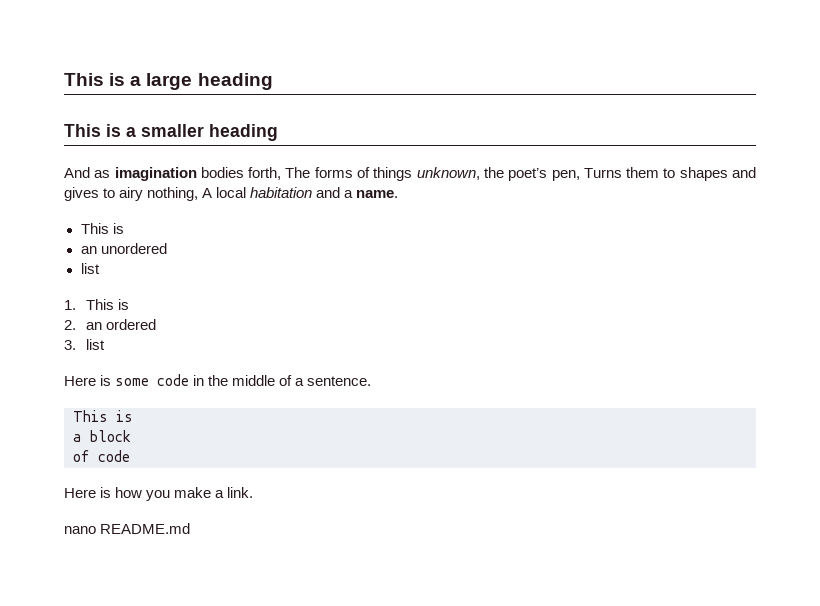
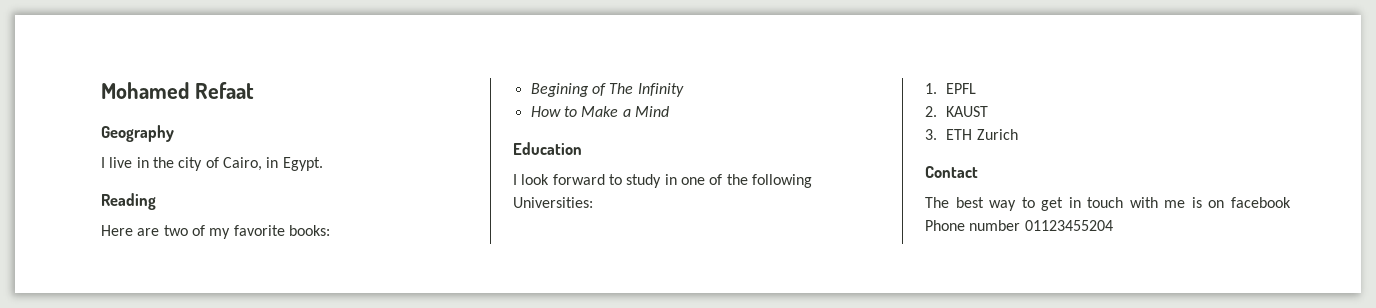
[64,73,273,90] [64,124,278,141] [64,167,756,181] [64,187,399,201] [80,223,124,234] [80,243,167,254] [80,263,100,274] This is a large heading // This is a smaller heading // And as imagination bodies forth, The forms of things unknown, the poet’s pen, Turns them to shapes and gives to airy nothing, A local habitation and a name. // This is // an unordered // list -> [101,82,254,99] [101,125,174,142] [101,157,323,171] [101,193,156,210] [101,225,330,239] [530,83,684,97] [530,106,669,117] [513,142,582,155] [513,174,812,188] [513,197,593,208] Mohamed Refaat // Geography // I live in the city of Cairo, in Egypt. // Reading // Here are two of my favorite books: // Begining of The Infinity // How to Make a Mind // Education // I look forward to study in one of the following Universities:
[86,299,130,310] This is -> [946,83,977,94] EPFL
[86,319,157,330] an ordered -> [946,106,989,117] KAUST
[86,339,106,350] [64,374,372,386] [73,410,133,422] [73,430,131,442] [73,450,130,462] [64,487,254,501] [64,523,191,534] list // Here is some code in the middle of a sentence. // This is // a block // of code // Here is how you make a link. // nano README.md -> [946,129,1018,140] [925,166,978,178] [925,197,1291,211] [925,220,1113,231] ETH Zurich // Contact // The best way to get in touch with me is on facebook Phone number 01123455204

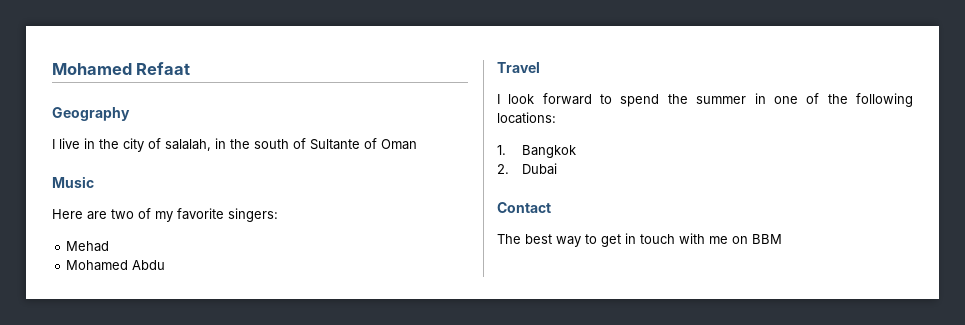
[222,157,323,171] [101,193,156,210] Cairo, in Egypt. // Reading -> [165,138,417,151] [52,176,94,188] salalah, in the south of Sultante of Oman // Music
[288,225,330,236] [530,83,684,97] [530,106,669,117] [513,142,582,155] books: // Begining of The Infinity // How to Make a Mind // Education -> [228,208,278,222] [66,241,110,252] [66,260,166,271] [497,62,540,73] singers: // Mehad // Mohamed Abdu // Travel
[626,174,662,188] study -> [620,94,747,107] spend the summer
[513,197,593,208] Universities: -> [497,112,556,124] locations:
[946,83,977,94] EPFL -> [521,145,576,158] Bangkok
[946,106,989,117] [925,129,1018,140] KAUST // 3. ETH Zurich -> [521,163,557,175] Dubai
[1191,197,1291,208] [925,220,1113,231] is on facebook Phone number 01123455204 -> [732,234,782,244] on BBM

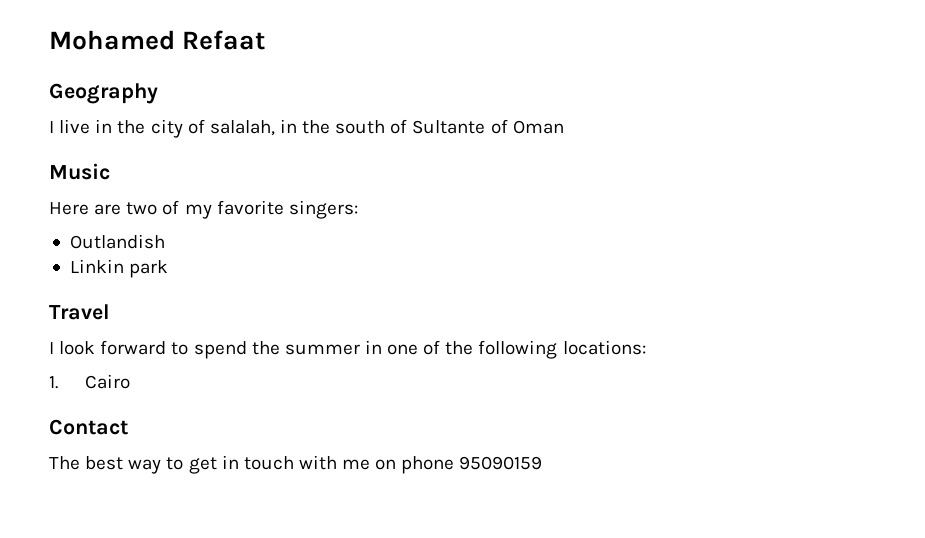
[66,241,110,252] [66,260,166,271] Mehad // Mohamed Abdu -> [69,234,165,249] [69,259,169,278] Outlandish // Linkin park
[521,145,576,158] [497,163,557,175] Bangkok // 2. Dubai -> [85,374,131,389] Cairo
[752,234,782,244] BBM -> [401,456,543,474] phone 95090159

